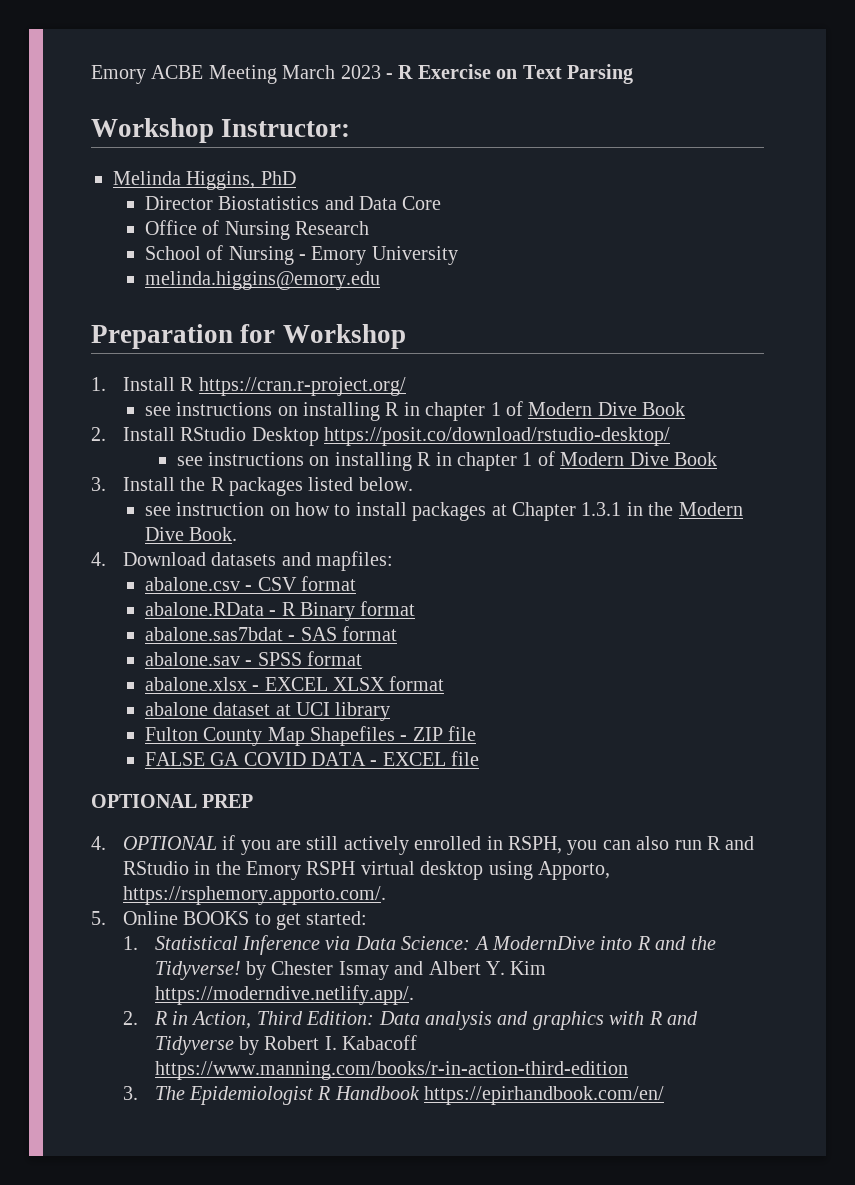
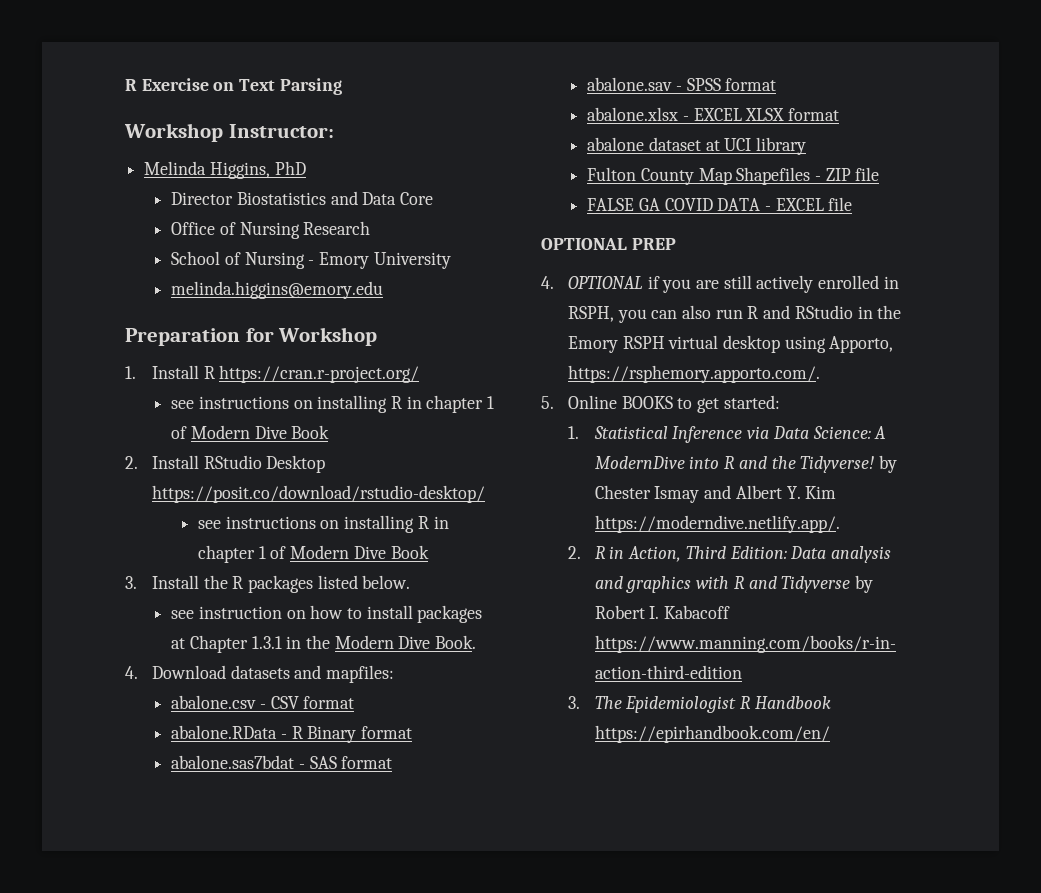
[91,65,393,84] Emory ACBE Meeting March 2023 - -> (125, 85) none

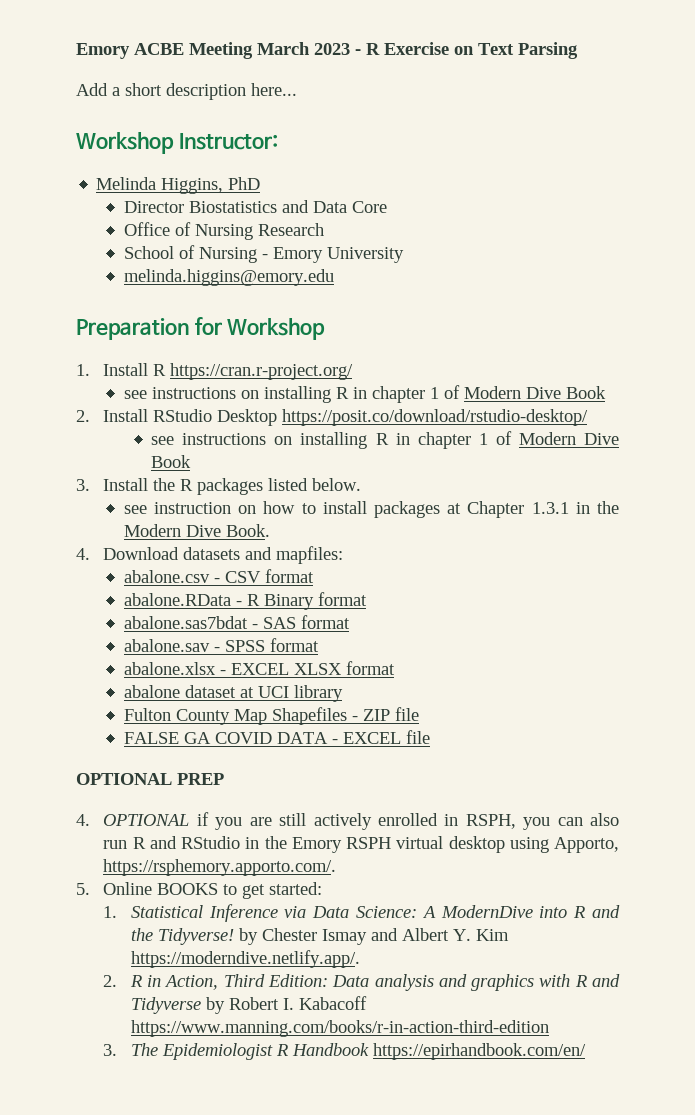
(125, 85) none -> [76,42,361,59] Emory ACBE Meeting March 2023 -
(342, 86) none -> [76,83,297,100] // Add a short description here...

